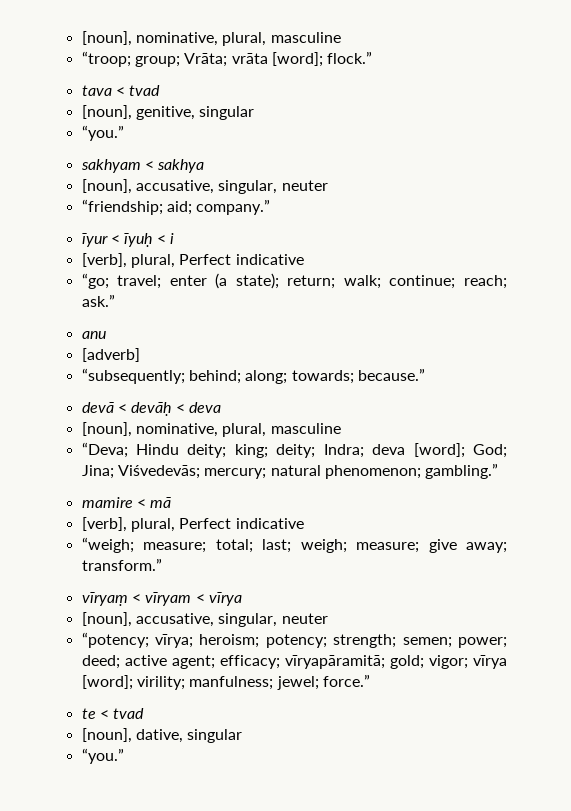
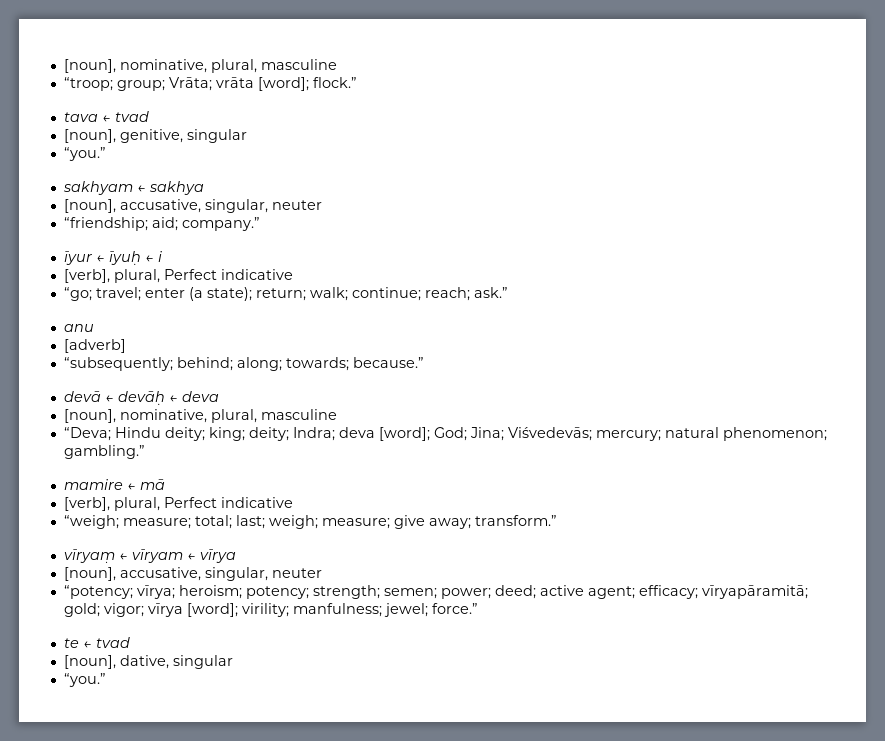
[115,87,125,96] < -> [101,115,111,122] ←
[144,161,154,170] < -> [136,185,146,192] ←
[110,233,166,247] < īyuḥ < -> [95,251,154,265] ← īyuḥ ←
[117,402,185,416] < devāḥ < -> [104,391,178,405] ← devāḥ ←
[136,499,146,508] < -> [126,483,136,490] ←
[131,592,205,606] < vīryam < -> [118,549,196,563] ← vīryam ←
[99,710,109,719] < -> [82,641,92,648] ←

